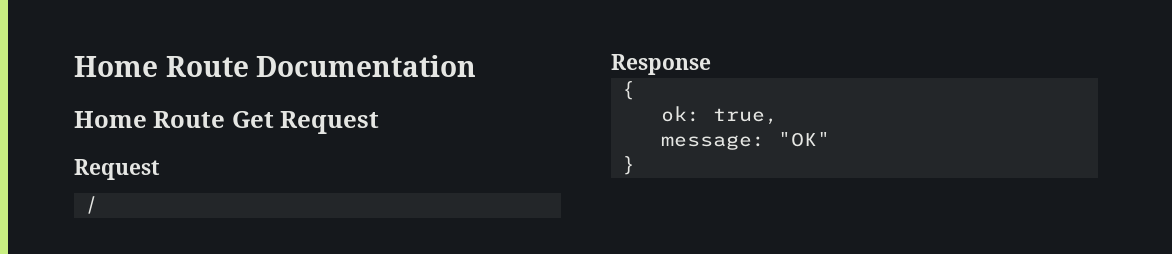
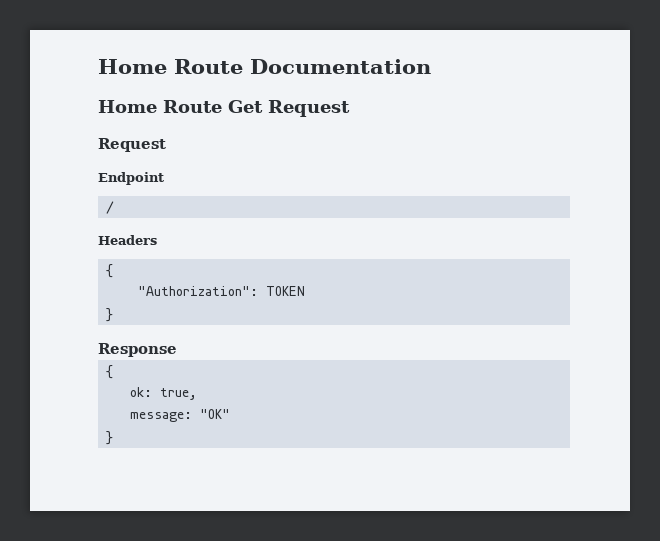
(160, 169) none -> [98,172,164,185] // Endpoint
(98, 205) none -> [98,235,157,245] [105,264,113,278] [137,286,305,296] [105,308,113,322] // Headers // { // "Authorization": TOKEN // }

